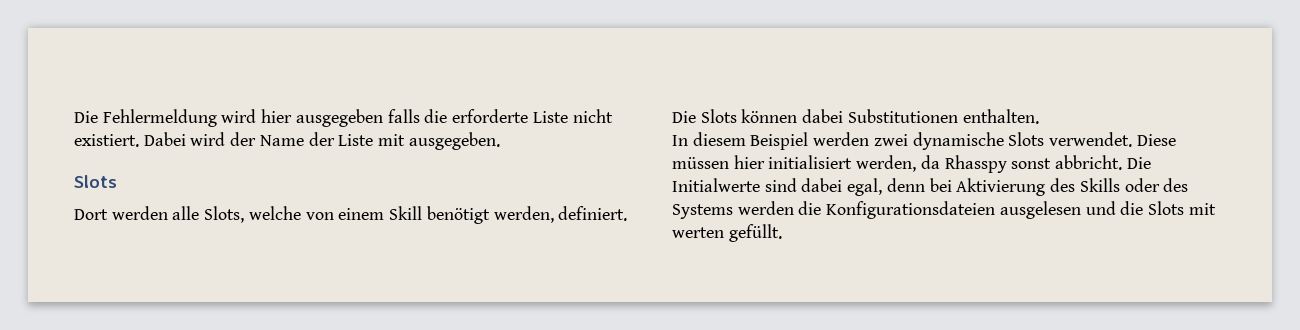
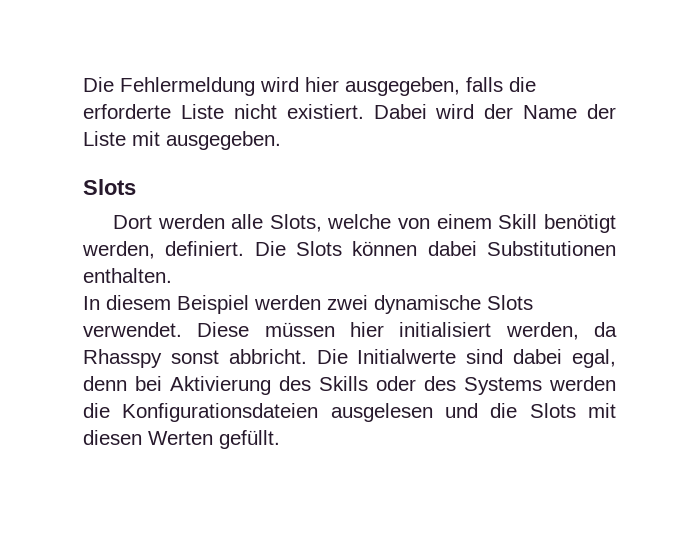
[295,109,383,127] ausgegeben -> [345,77,460,96] ausgegeben,
[672,227,724,238] werten -> [83,430,213,445] diesen Werten

